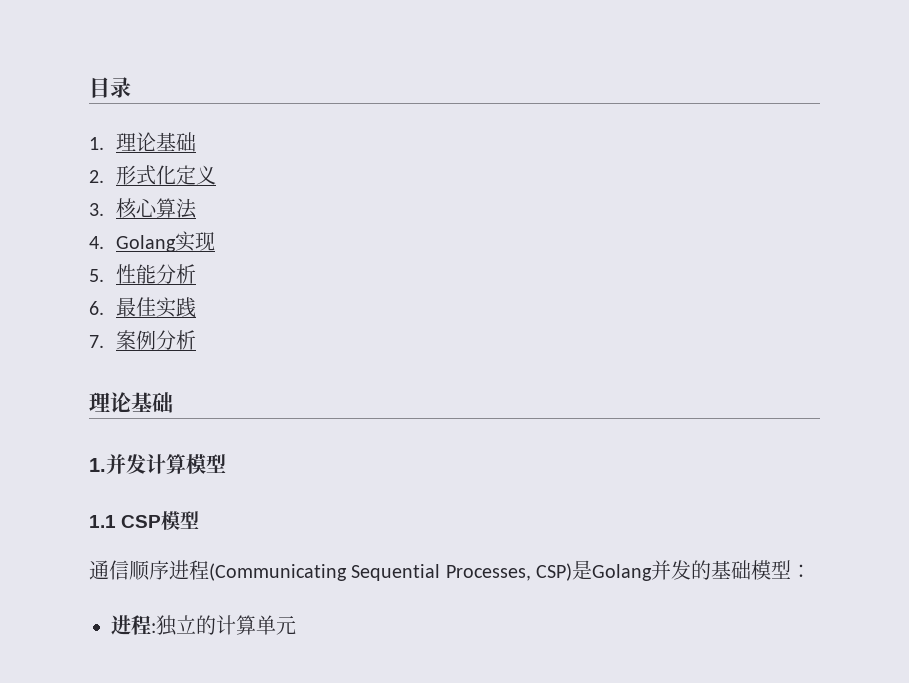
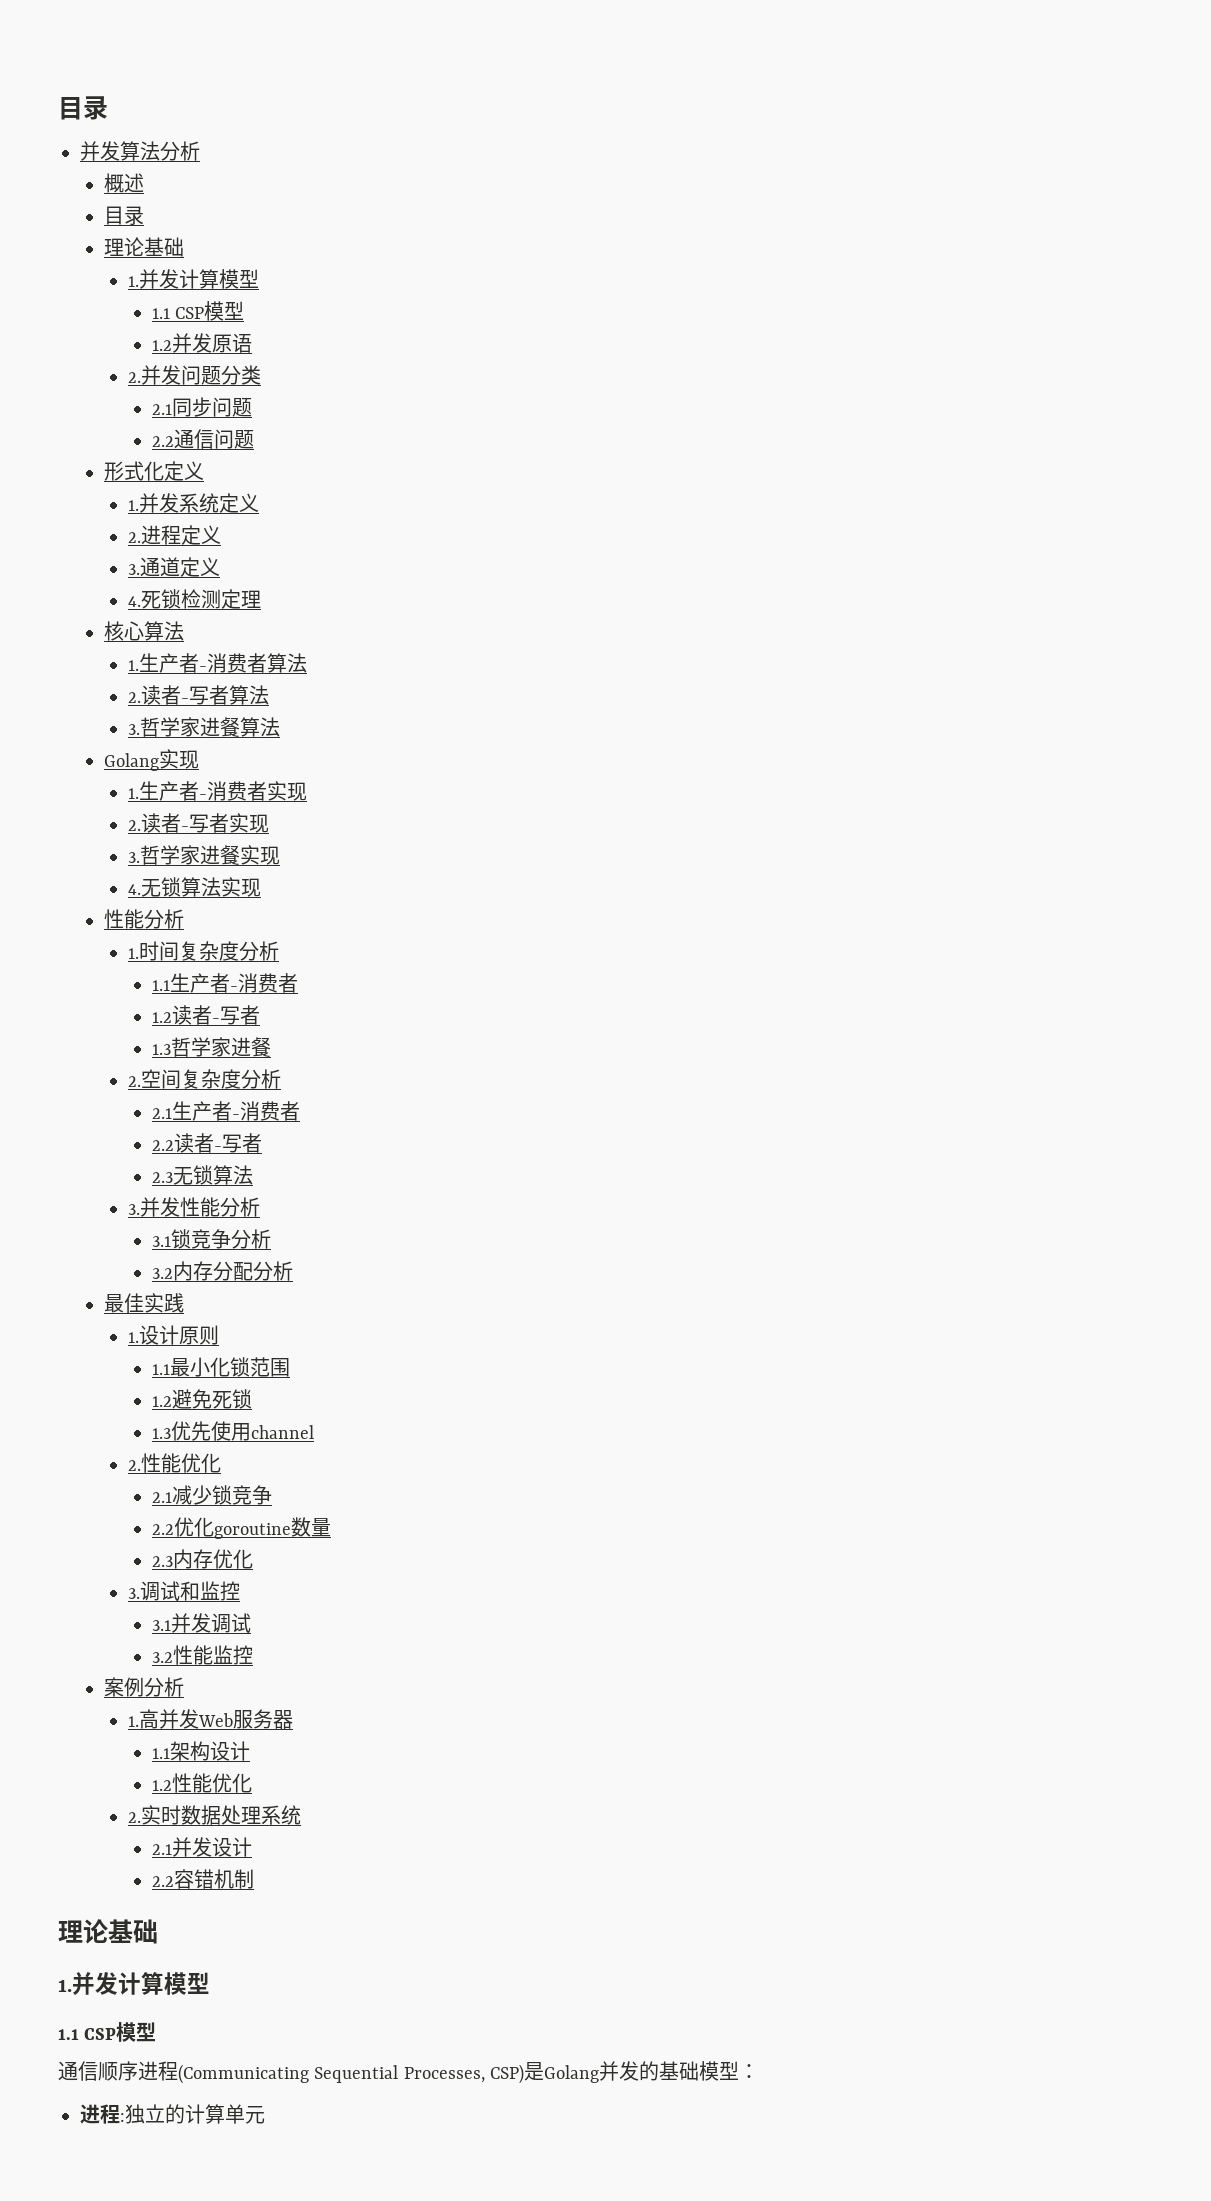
[89,77,131,98] [89,132,197,152] [89,165,217,185] [89,198,198,219] [89,231,216,252] [89,264,197,284] [89,297,197,318] [89,330,197,350] 目录 // 1.理论基础 // 2.形式化定义 // 3.核心算法 // 4. Golang实现 // 5.性能分析 // 6.最佳实践 // 7.案例分析 -> [58,96,108,120] [80,141,200,161] [103,173,144,193] [103,206,144,225] [103,237,184,257] [127,269,259,289] [151,301,244,321] [151,333,252,353] [127,365,261,385] [151,397,252,417] [151,429,254,449] [103,461,204,481] [127,493,259,513] [127,525,221,545] [127,557,220,577] [127,589,261,609] [103,621,184,641] [127,653,307,673] [127,685,269,705] [127,717,280,737] [103,749,199,771] [127,781,307,801] [127,813,269,833] [127,845,280,865] [127,877,261,897] [103,909,184,929] [127,941,279,961] [151,973,298,993] [151,1005,260,1025] [151,1037,271,1057] [127,1069,281,1089] [151,1101,300,1121] [151,1133,262,1153] [151,1165,253,1185] [127,1197,260,1217] [151,1229,271,1249] [151,1261,293,1281] [103,1293,184,1313] [127,1325,219,1345] [151,1357,290,1377] [151,1389,252,1409] [151,1421,314,1441] [127,1453,221,1473] [151,1485,272,1505] [151,1517,331,1539] [151,1549,253,1569] [127,1581,240,1601] [151,1613,251,1633] [151,1645,253,1665] [103,1677,184,1697] [127,1709,293,1729] [151,1741,250,1761] [151,1773,252,1793] [127,1805,301,1825] [151,1837,252,1857] [151,1869,254,1889] 目录 // 并发算法分析 // 概述 // 目录 // 理论基础 // 1.并发计算模型 // 1.1 CSP模型 // 1.2并发原语 // 2.并发问题分类 // 2.1同步问题 // 2.2通信问题 // 形式化定义 // 1.并发系统定义 // 2.进程定义 // 3.通道定义 // 4.死锁检测定理 // 核心算法 // 1.生产者-消费者算法 // 2.读者-写者算法 // 3.哲学家进餐算法 // Golang实现 // 1.生产者-消费者实现 // 2.读者-写者实现 // 3.哲学家进餐实现 // 4.无锁算法实现 // 性能分析 // 1.时间复杂度分析 // 1.1生产者-消费者 // 1.2读者-写者 // 1.3哲学家进餐 // 2.空间复杂度分析 // 2.1生产者-消费者 // 2.2读者-写者 // 2.3无锁算法 // 3.并发性能分析 // 3.1锁竞争分析 // 3.2内存分配分析 // 最佳实践 // 1.设计原则 // 1.1最小化锁范围 // 1.2避免死锁 // 1.3优先使用channel // 2.性能优化 // 2.1减少锁竞争 // 2.2优化goroutine数量 // 2.3内存优化 // 3.调试和监控 // 3.1并发调试 // 3.2性能监控 // 案例分析 // 1.高并发Web服务器 // 1.1架构设计 // 1.2性能优化 // 2.实时数据处理系统 // 2.1并发设计 // 2.2容错机制

